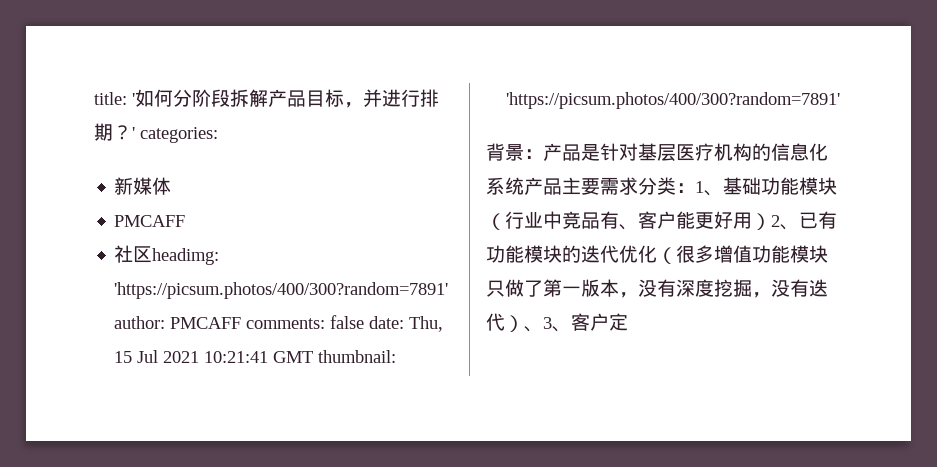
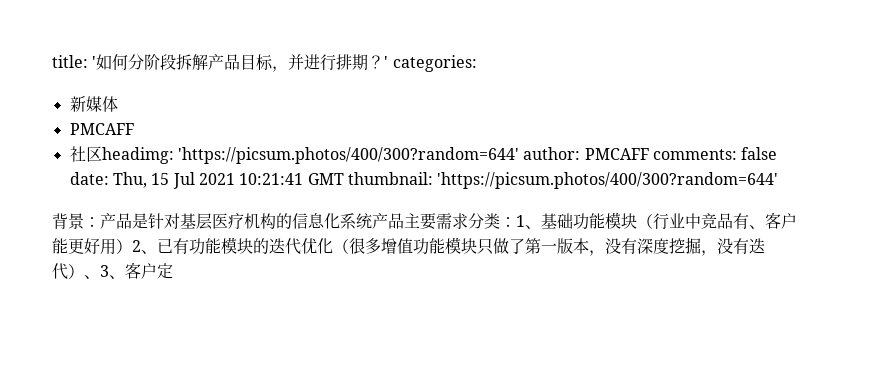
[114,282,449,299] 'https://picsum.photos/400/300?random=7891' -> [177,147,519,164] 'https://picsum.photos/400/300?random=644'
[506,92,841,109] 'https://picsum.photos/400/300?random=7891' -> [437,172,779,189] 'https://picsum.photos/400/300?random=644'

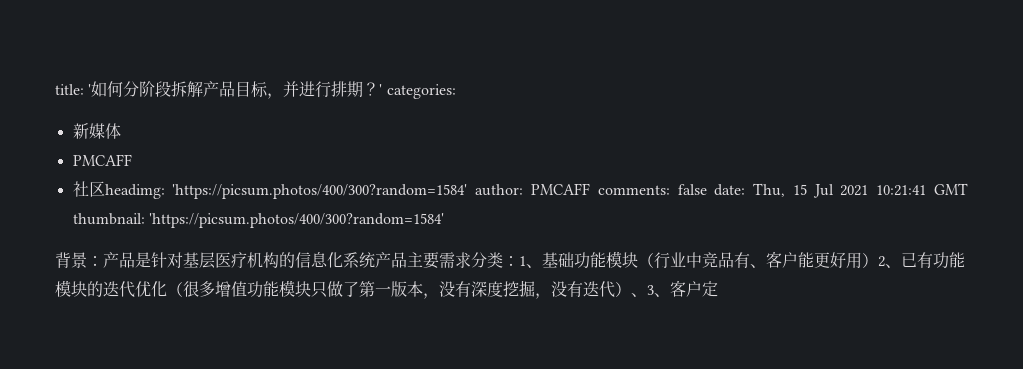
[177,147,519,164] 'https://picsum.photos/400/300?random=644' -> [172,184,468,199] 'https://picsum.photos/400/300?random=1584'
[437,172,779,189] 'https://picsum.photos/400/300?random=644' -> [148,213,444,228] 'https://picsum.photos/400/300?random=1584'

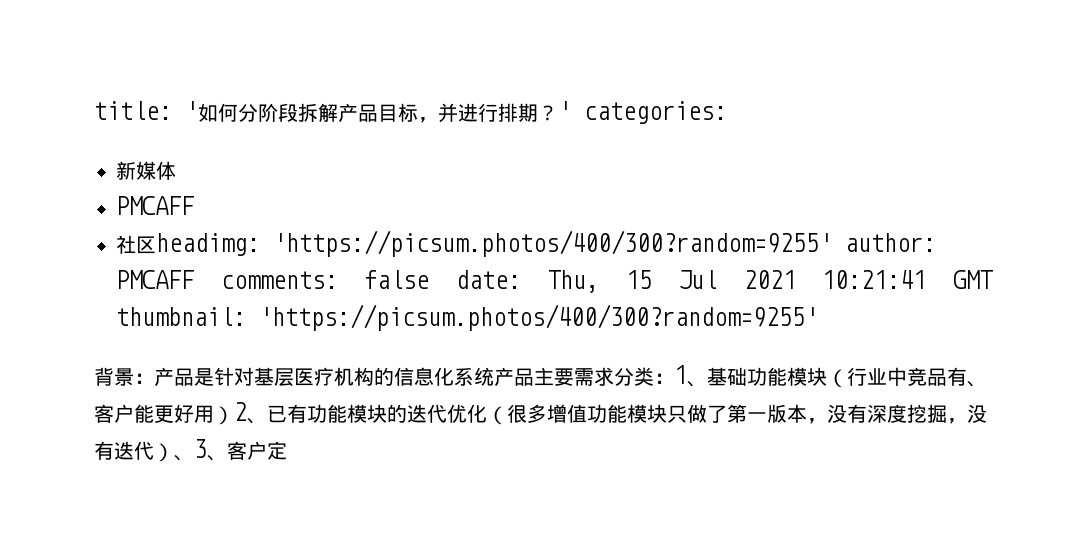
[172,184,468,199] 'https://picsum.photos/400/300?random=1584' -> [273,230,832,257] 'https://picsum.photos/400/300?random=9255'
[148,213,444,228] 'https://picsum.photos/400/300?random=1584' -> [259,304,818,331] 'https://picsum.photos/400/300?random=9255'

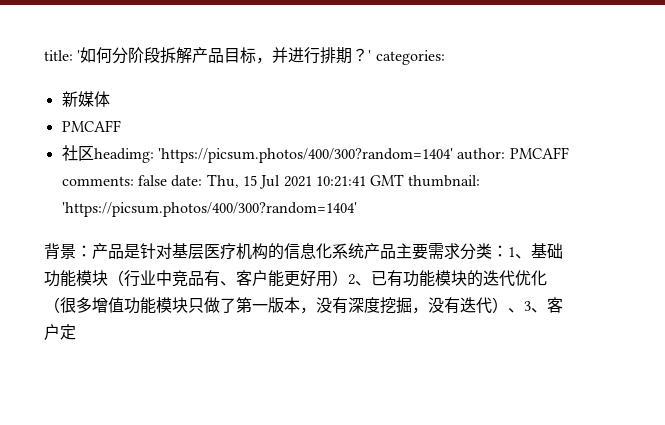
[273,230,832,257] 'https://picsum.photos/400/300?random=9255' -> [157,148,453,163] 'https://picsum.photos/400/300?random=1404'
[259,304,818,331] 'https://picsum.photos/400/300?random=9255' -> [61,202,357,217] 'https://picsum.photos/400/300?random=1404'

